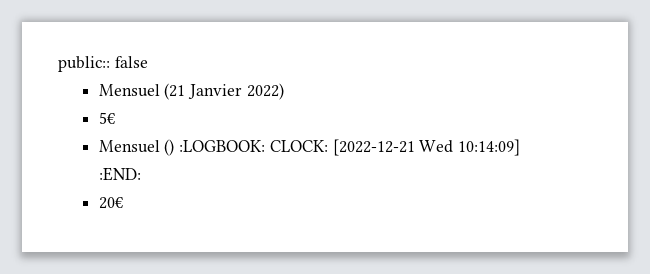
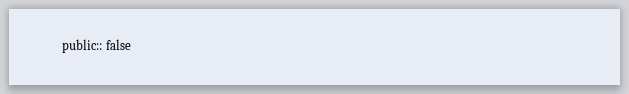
[98,83,284,100] [98,112,115,124] [98,139,521,156] [98,167,141,181] [98,197,123,209] // Mensuel (21 Janvier 2022) // 5€ // Mensuel () :LOGBOOK: CLOCK: [2022-12-21 Wed 10:14:09] :END: // 20€ -> (131, 44) none

